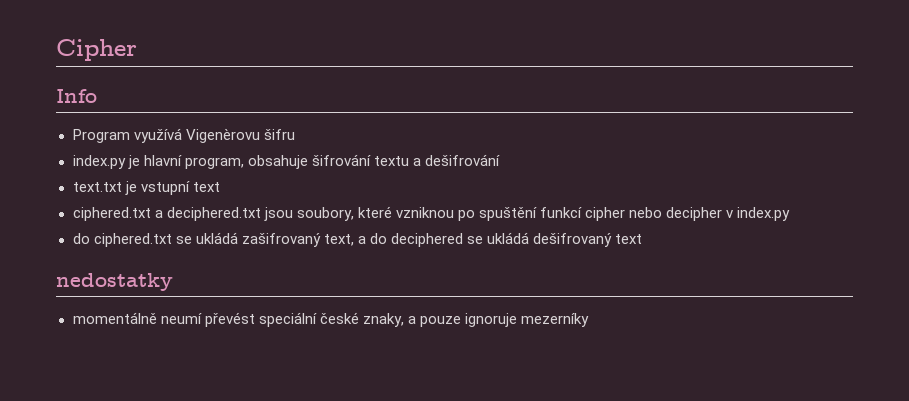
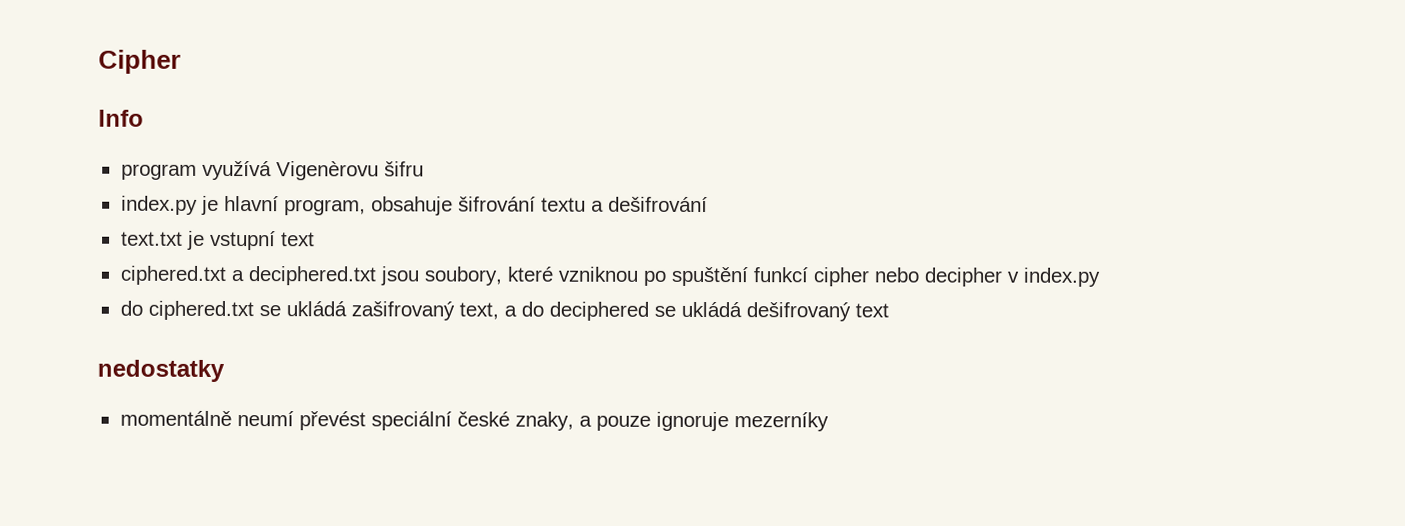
[72,129,130,143] Program -> [120,163,197,180] program

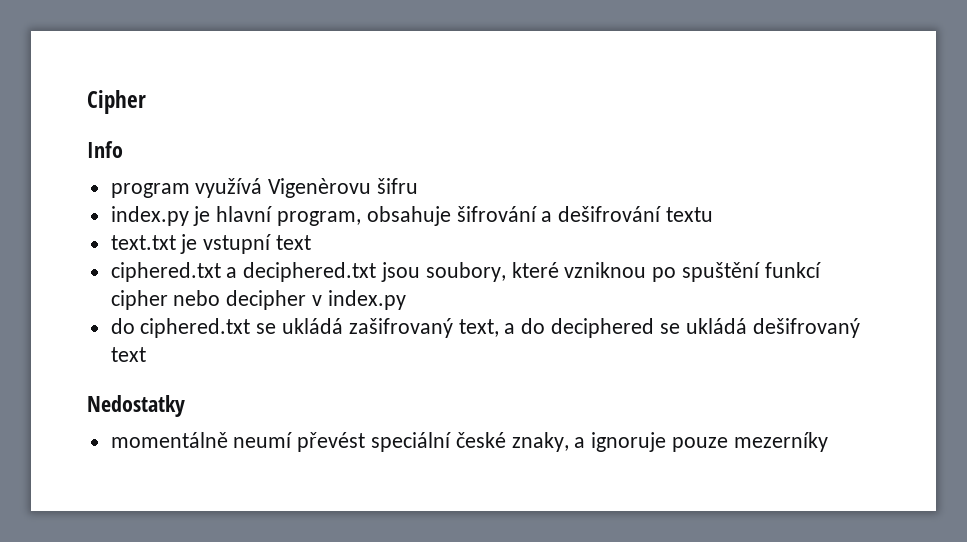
[540,197,586,212] textu -> (537, 214) none
(708, 204) none -> [666,207,714,222] textu
[97,359,225,382] nedostatky -> [87,395,185,417] Nedostatky
[595,411,729,432] pouze ignoruje -> [591,432,729,452] ignoruje pouze

